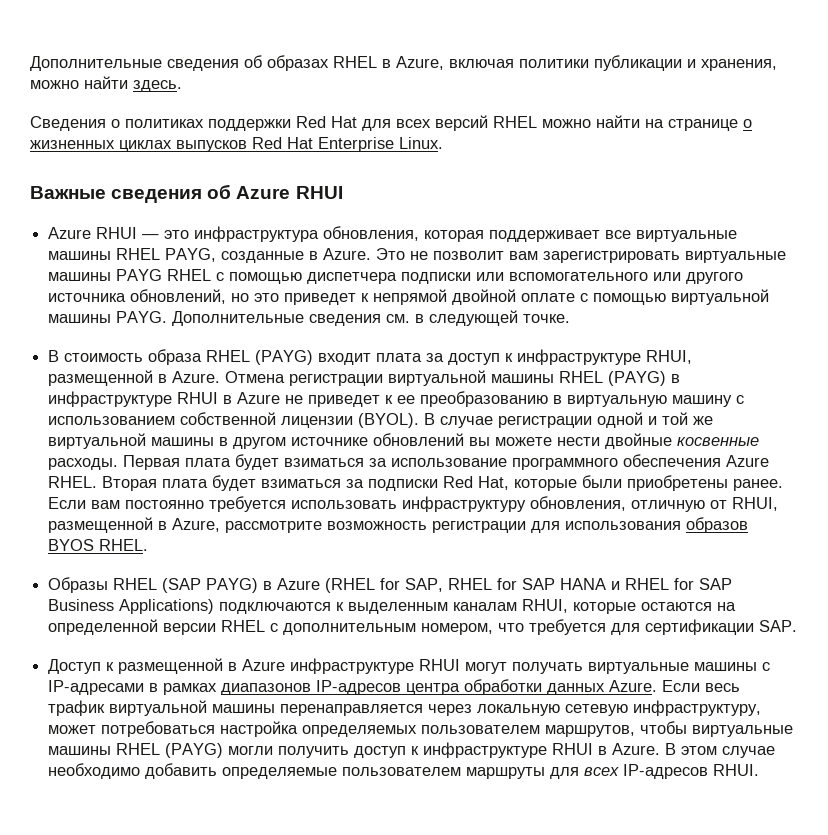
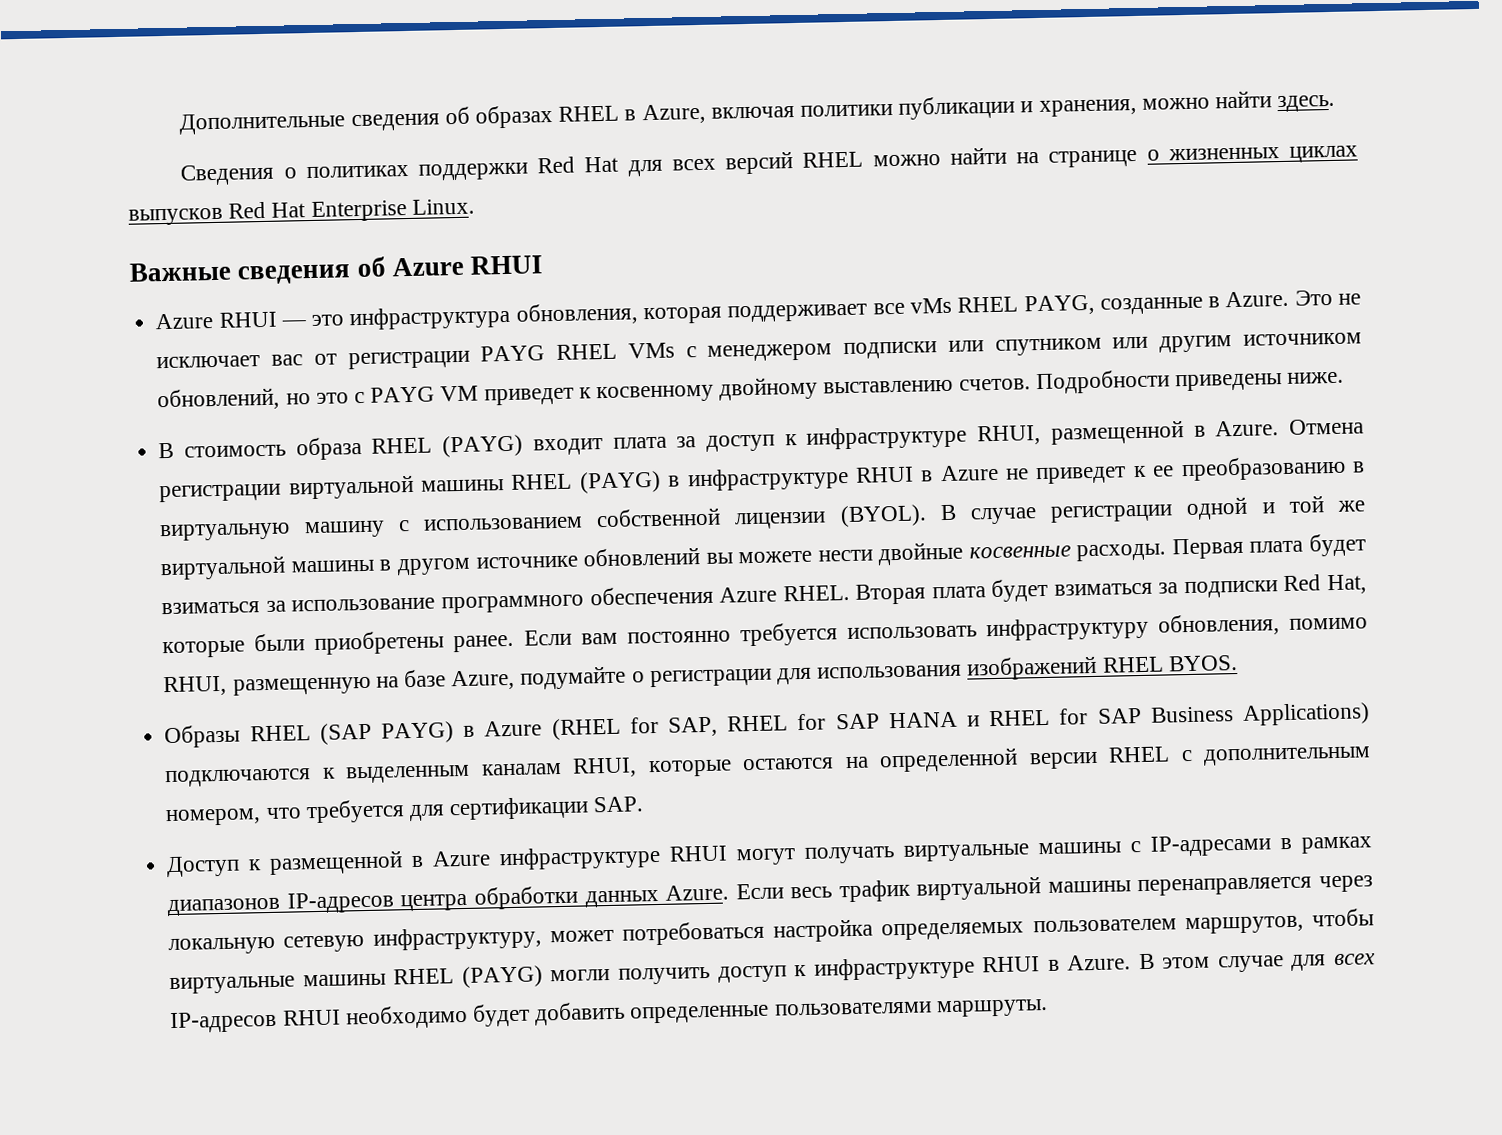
[636,230,738,242] [48,251,112,260] виртуальные машины -> [909,297,952,314] vMs
[433,251,787,263] [48,269,744,284] [48,289,770,305] [48,310,571,326] позволит вам зарегистрировать виртуальные машины PAYG RHEL с помощью диспетчера подписки или вспомогательного или другого источника обновлений, но это приведет к непрямой двойной оплате с помощью виртуальной машины PAYG. Дополнительные сведения см. в следующей точке. -> [156,332,1363,370] [157,369,1345,412] исключает вас от регистрации PAYG RHEL VMs с менеджером подписки или спутником или другим источником обновлений, но это с PAYG VM приведет к косвенному двойному выставлению счетов. Подробности приведены ниже.
[631,497,779,512] [48,517,749,533] [48,539,149,551] отличную от RHUI, размещенной в Azure, рассмотрите возможность регистрации для использования образов BYOS RHEL. -> [1288,617,1368,630] [163,655,1238,697] помимо RHUI, размещенную на базе Azure, подумайте о регистрации для использования изображений RHEL BYOS.
[48,763,760,779] необходимо добавить определяемые пользователем маршруты для всех IP-адресов RHUI. -> [1291,953,1377,971] [170,998,1048,1034] для всех IP-адресов RHUI необходимо будет добавить определенные пользователями маршруты.

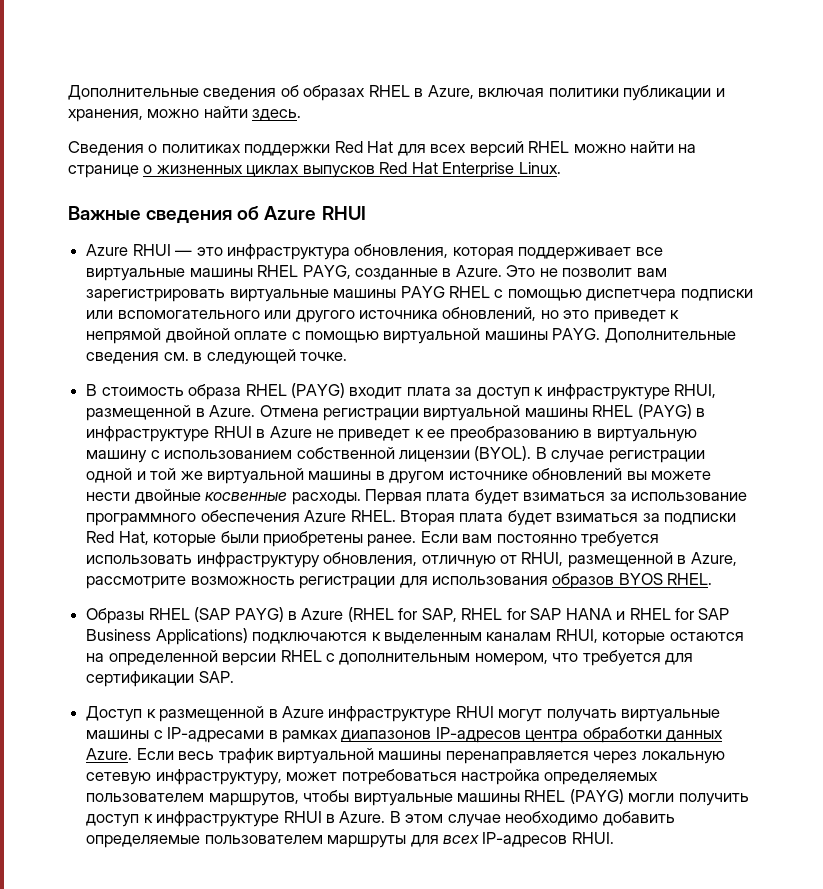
[909,297,952,314] vMs -> [86,268,253,281] виртуальные машины
[156,332,1363,370] [157,369,1345,412] исключает вас от регистрации PAYG RHEL VMs с менеджером подписки или спутником или другим источником обновлений, но это с PAYG VM приведет к косвенному двойному выставлению счетов. Подробности приведены ниже. -> [562,268,667,277] [86,286,753,302] [86,307,680,323] [86,328,736,344] [86,349,347,365] позволит вам зарегистрировать виртуальные машины PAYG RHEL с помощью диспетчера подписки или вспомогательного или другого источника обновлений, но это приведет к непрямой двойной оплате с помощью виртуальной машины PAYG. Дополнительные сведения см. в следующей точке.
[1288,617,1368,630] [163,655,1238,697] помимо RHUI, размещенную на базе Azure, подумайте о регистрации для использования изображений RHEL BYOS. -> [421,552,737,568] [86,573,713,589] отличную от RHUI, размещенной в Azure, рассмотрите возможность регистрации для использования образов BYOS RHEL.
[1291,953,1377,971] [170,998,1048,1034] для всех IP-адресов RHUI необходимо будет добавить определенные пользователями маршруты. -> [505,811,675,826] [86,832,614,848] необходимо добавить определяемые пользователем маршруты для всех IP-адресов RHUI.

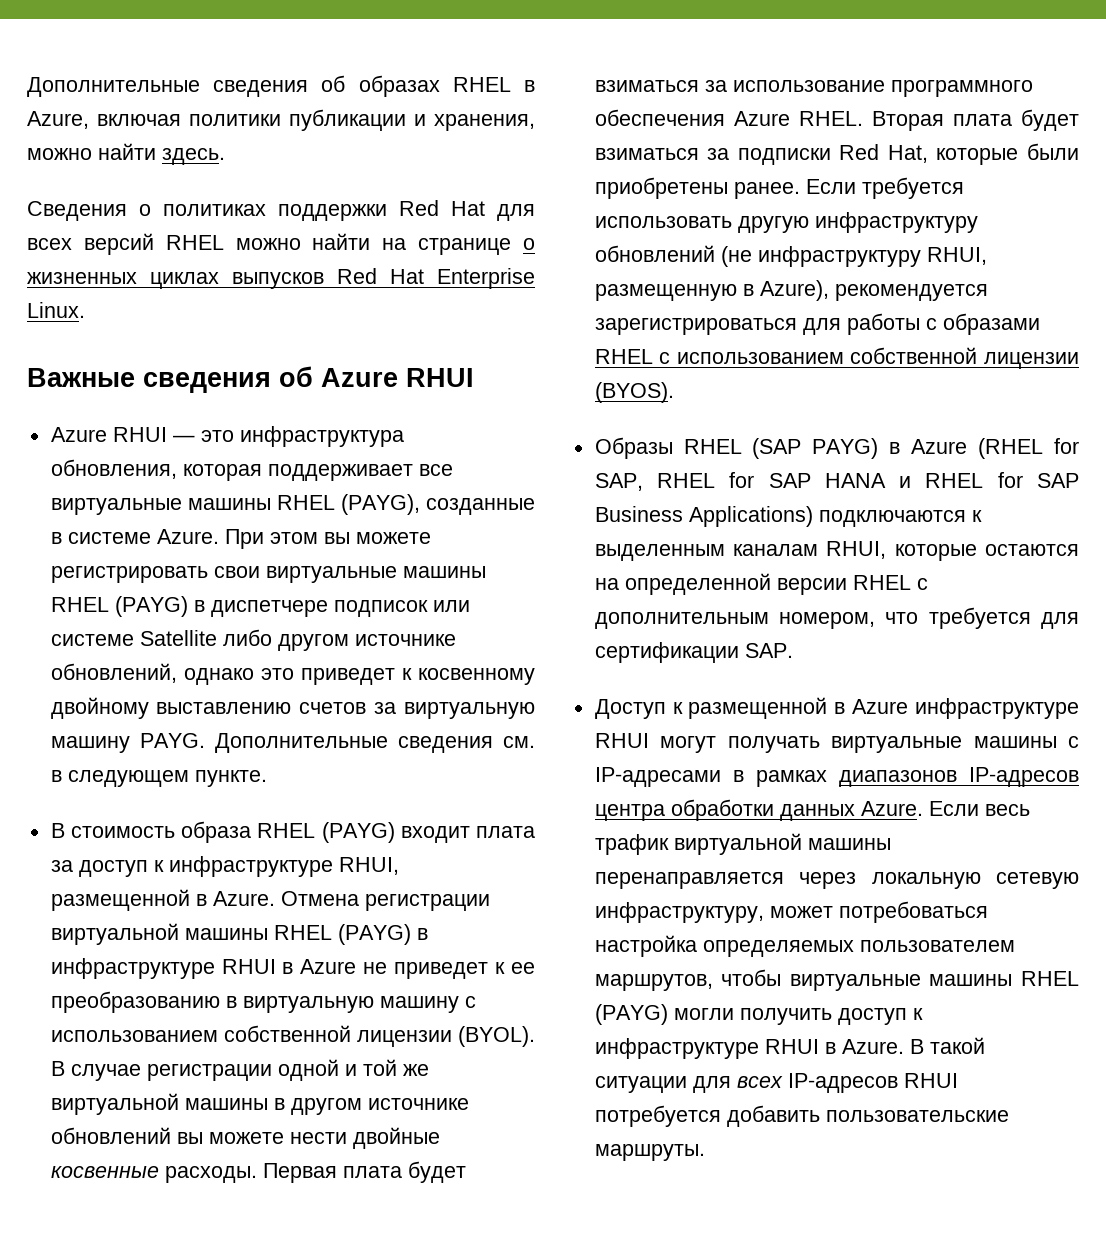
[302,265,351,279] PAYG, -> [340,494,420,515] (PAYG),
[455,265,667,277] [86,286,753,302] [86,307,680,323] [86,328,548,344] Azure. Это не позволит вам зарегистрировать виртуальные машины PAYG RHEL с помощью диспетчера подписки или вспомогательного или другого источника обновлений, но это приведет к непрямой двойной оплате с помощью виртуальной машины -> [67,529,431,549] [50,566,486,583] [50,596,470,617] [50,629,456,651] [50,663,535,685] [50,697,535,719] [50,736,130,753] системе Azure. При этом вы можете регистрировать свои виртуальные машины RHEL (PAYG) в диспетчере подписок или системе Satellite либо другом источнике обновлений, однако это приведет к косвенному двойному выставлению счетов за виртуальную машину
[206,349,347,365] следующей точке. -> [67,770,267,787] следующем пункте.
[462,531,660,547] [86,552,737,568] [86,573,713,589] вам постоянно требуется использовать инфраструктуру обновления, отличную от RHUI, размещенной в Azure, рассмотрите возможность регистрации для использования образов BYOS RHEL. -> [861,177,964,199] [594,212,978,233] [594,245,987,267] [594,280,988,301] [594,313,1040,335] [594,347,1079,369] [594,382,674,403] требуется использовать другую инфраструктуру обновлений (не инфраструктуру RHUI, размещенную в Azure), рекомендуется зарегистрироваться для работы с образами RHEL с использованием собственной лицензии (BYOS).
[405,811,675,827] [86,832,614,848] этом случае необходимо добавить определяемые пользователем маршруты для всех IP-адресов RHUI. -> [929,1037,985,1054] [594,1073,958,1093] [594,1105,1009,1127] [594,1144,705,1161] такой ситуации для всех IP-адресов RHUI потребуется добавить пользовательские маршруты.

